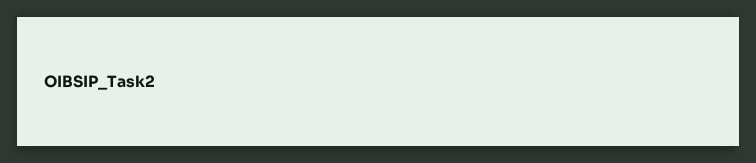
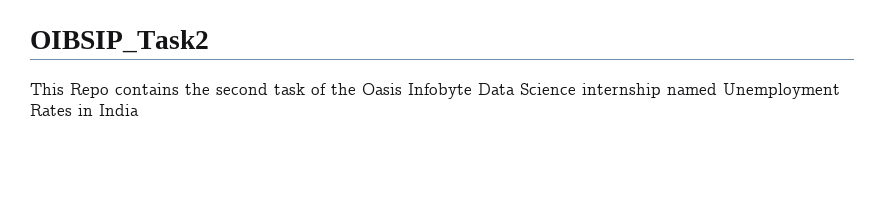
(155, 82) none -> [30,83,840,99] [30,104,139,116] // This Repo contains the second task of the Oasis Infobyte Data Science internship named Unemployment Rates in India

